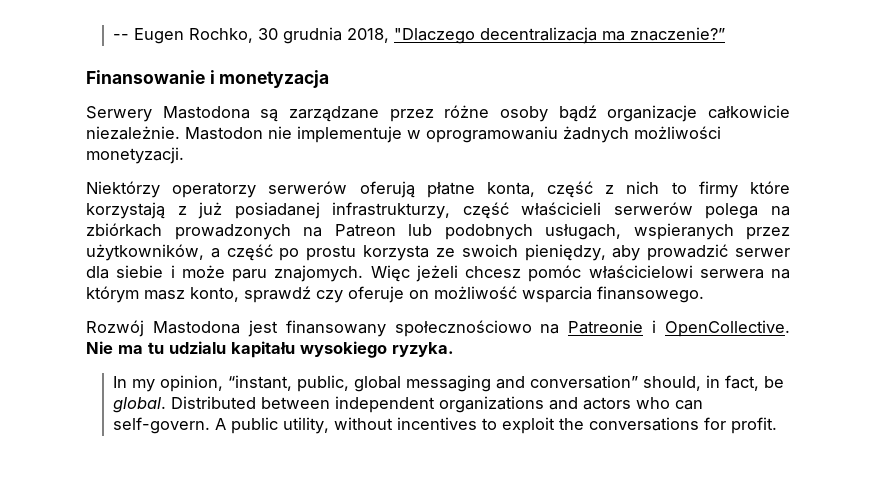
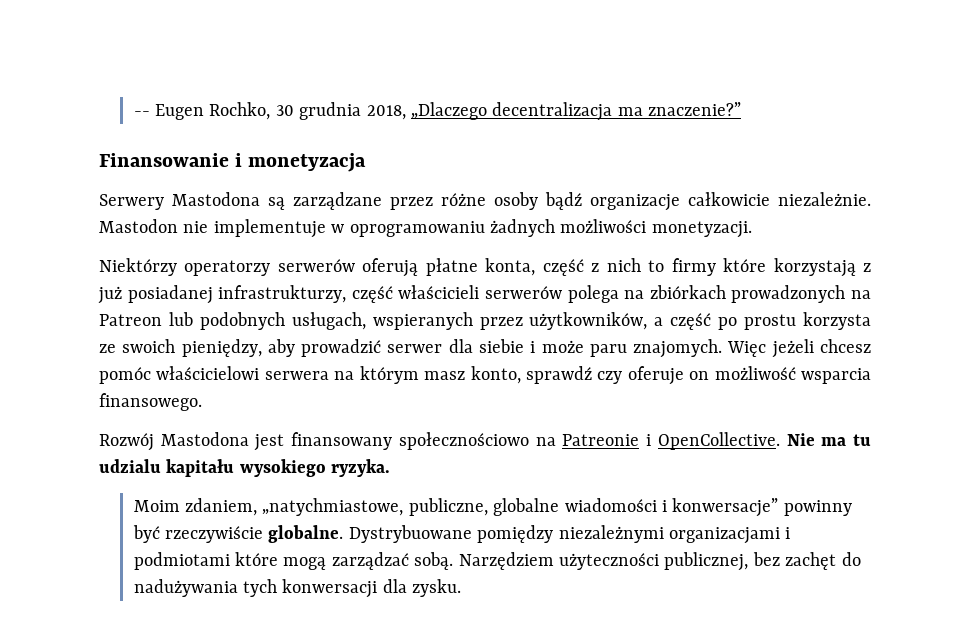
[394,28,476,44] "Dlaczego -> [411,102,488,120] „Dlaczego
[113,375,785,392] [113,396,704,413] [113,417,778,434] In my opinion, “instant, public, global messaging and conversation” should, in fact, be global. Distributed between independent organizations and actors who can self-govern. A public utility, without incentives to exploit the conversations for profit. -> [133,498,852,517] [132,525,791,544] [133,552,861,571] [133,579,462,598] Moim zdaniem, „natychmiastowe, publiczne, globalne wiadomości i konwersacje” powinny być rzeczywiście globalne. Dystrybuowane pomiędzy niezależnymi organizacjami i podmiotami które mogą zarządzać sobą. Narzędziem użyteczności publicznej, bez zachęt do nadużywania tych konwersacji dla zysku.

